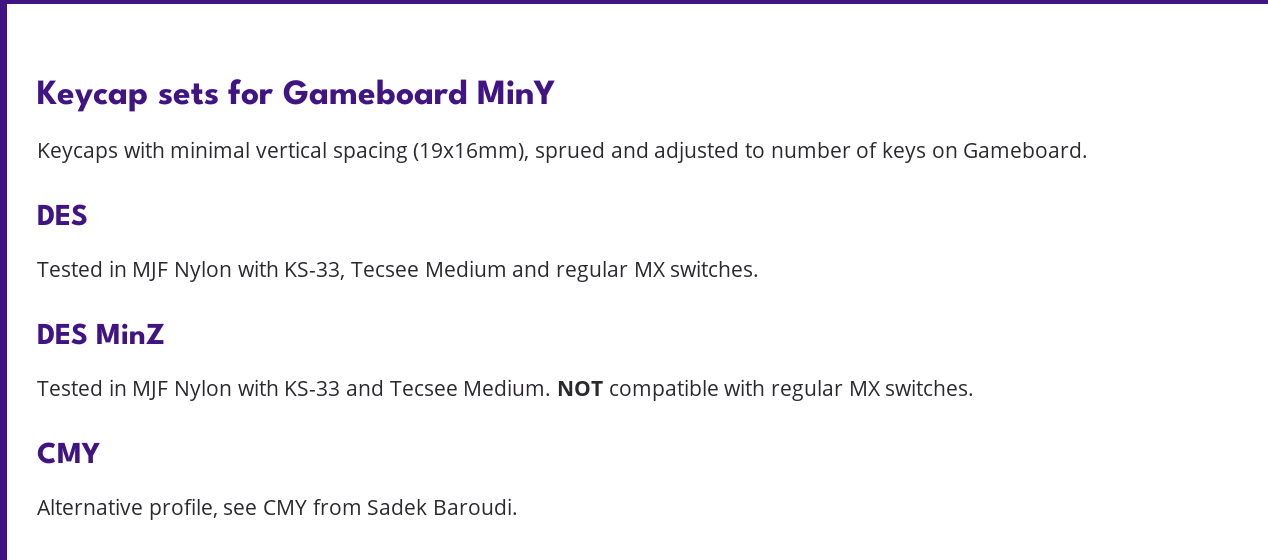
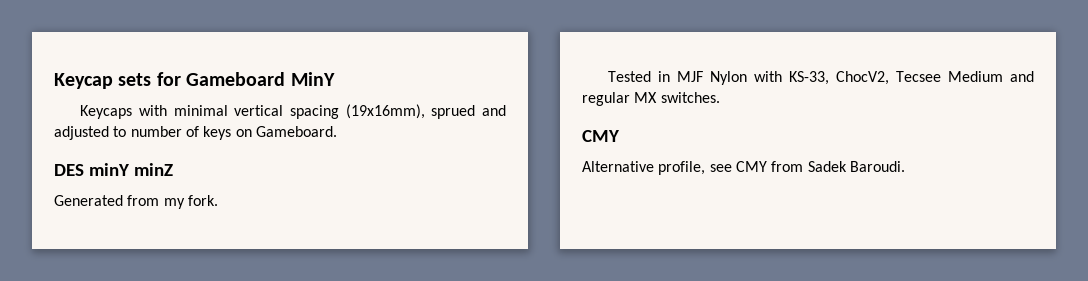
(88, 215) none -> [88,163,173,176] [54,195,218,209] minY minZ // Generated from my fork.
(346, 271) none -> [836,71,890,85] ChocV2,
[37,323,166,345] [37,379,975,401] // DES MinZ // Tested in MJF Nylon with KS-33 and Tecsee Medium. NOT compatible with regular MX switches. -> (720, 97) none

